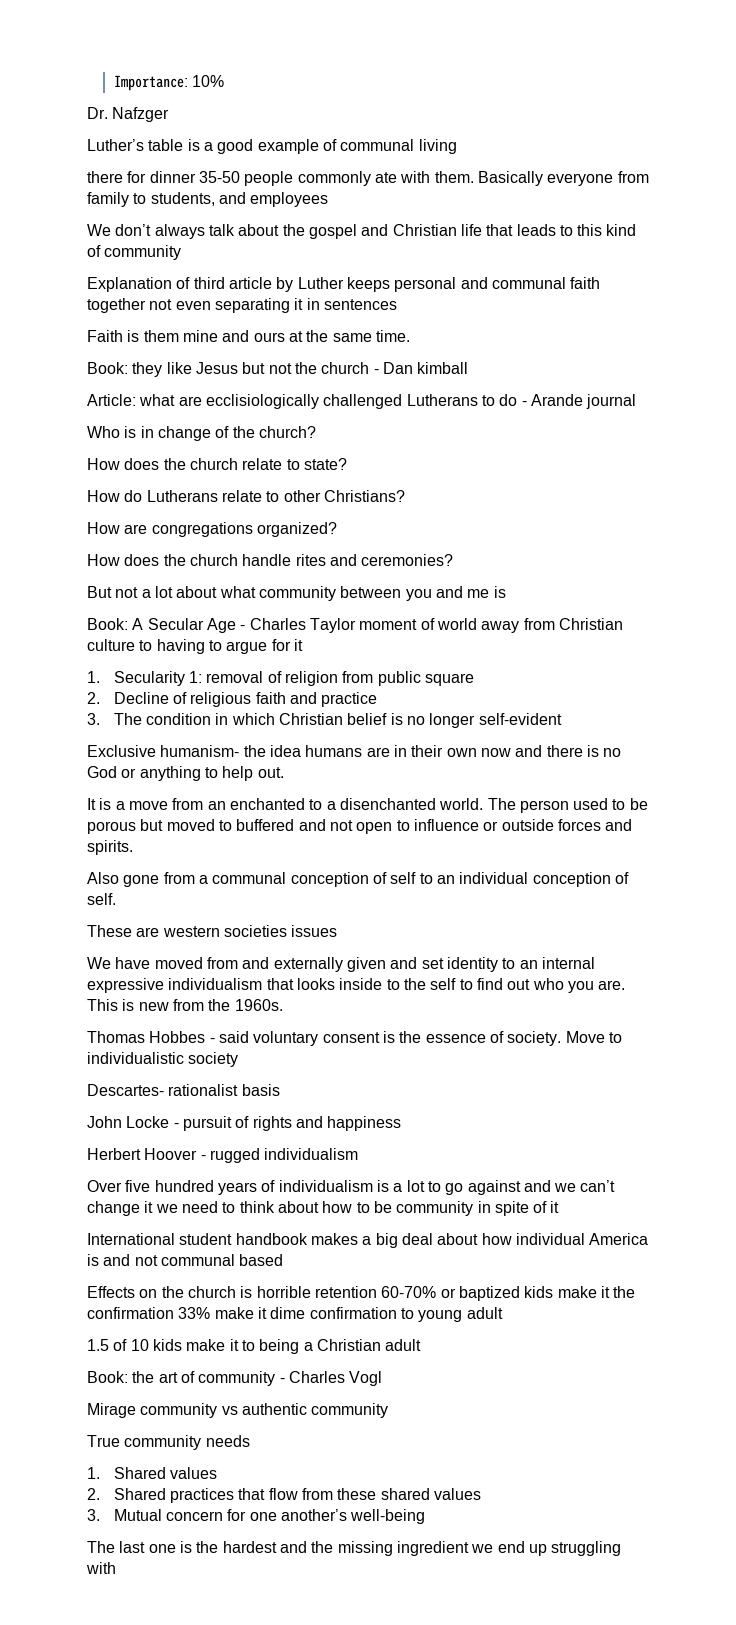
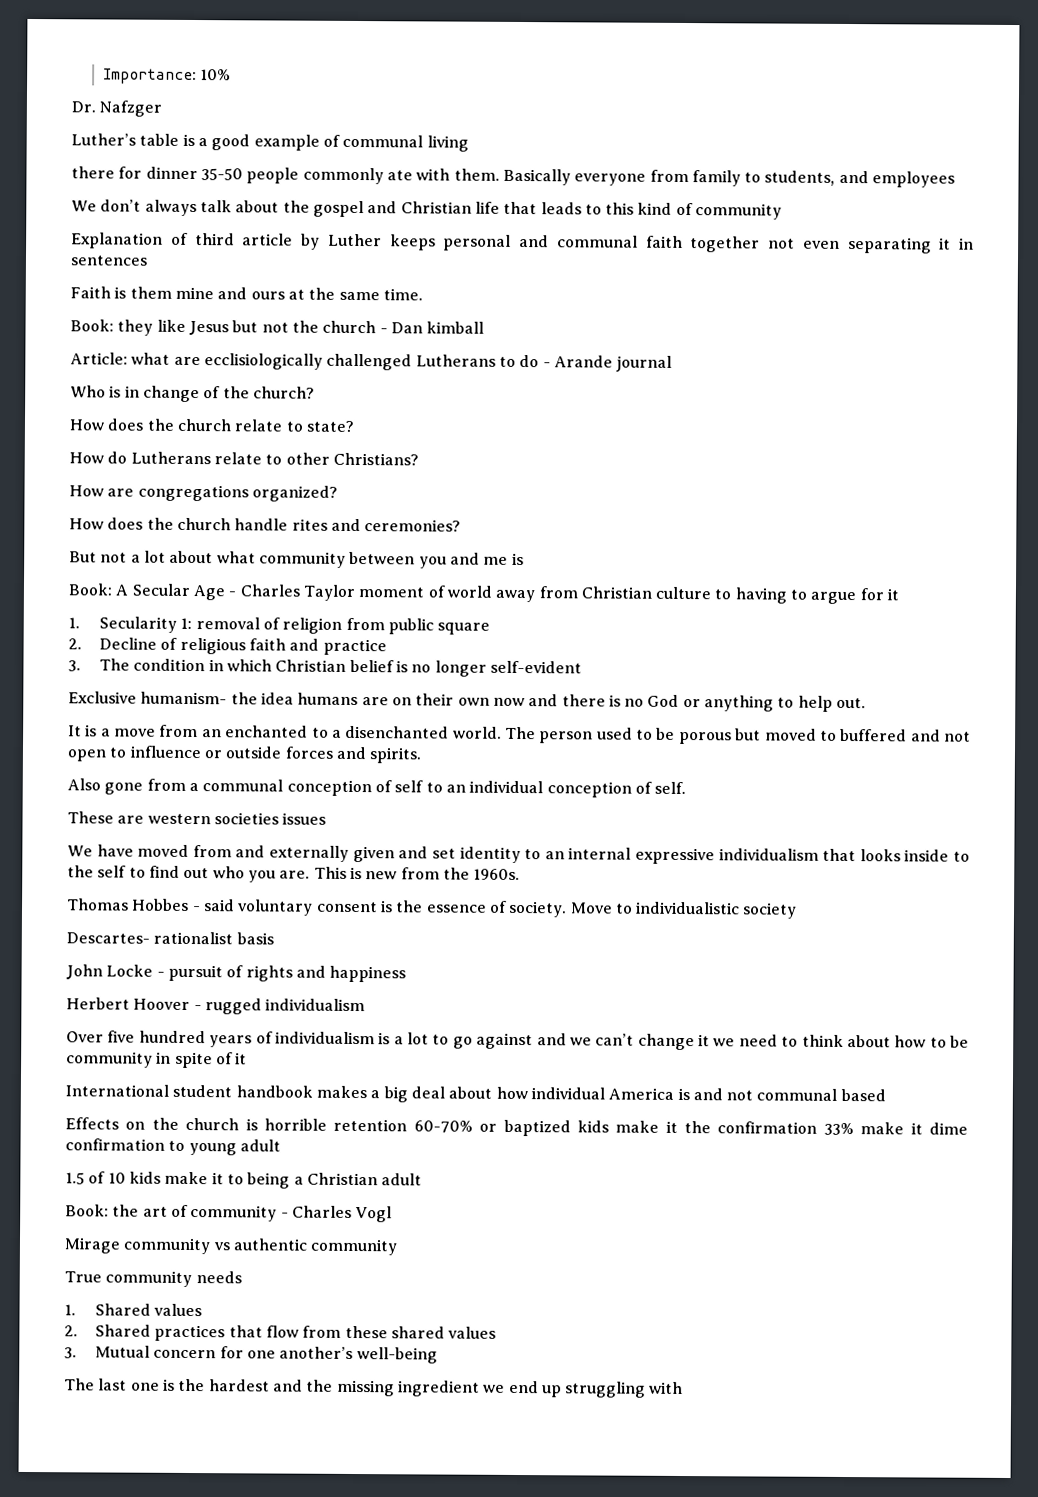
[393,745,407,757] in -> [391,697,412,706] on

